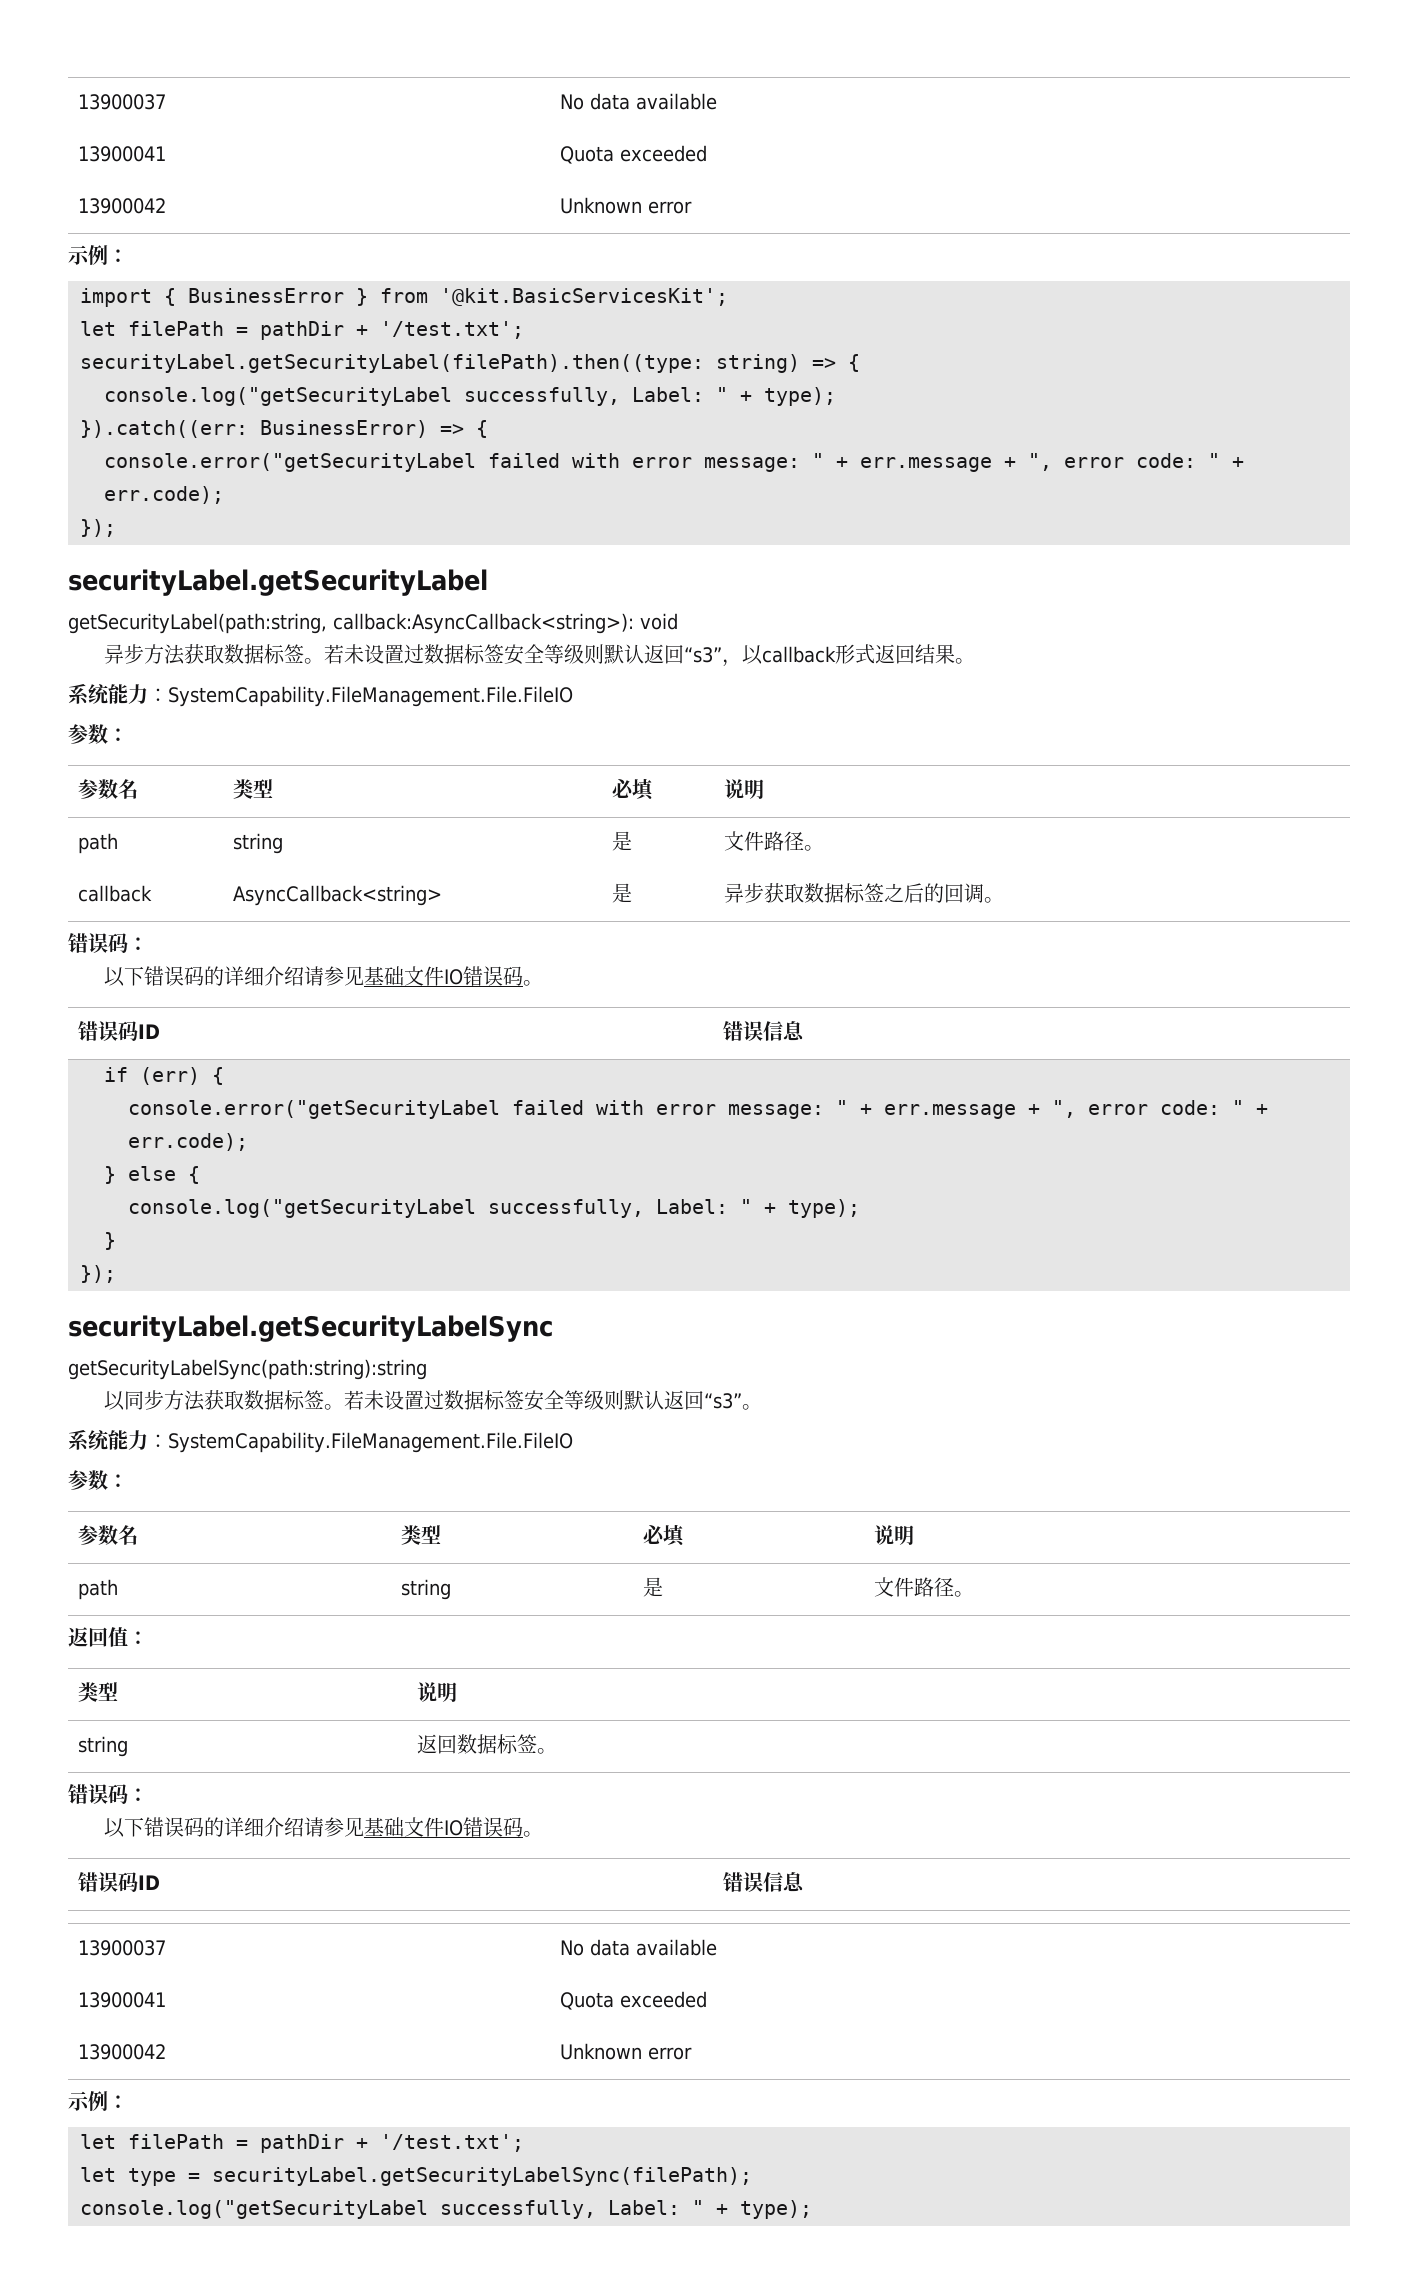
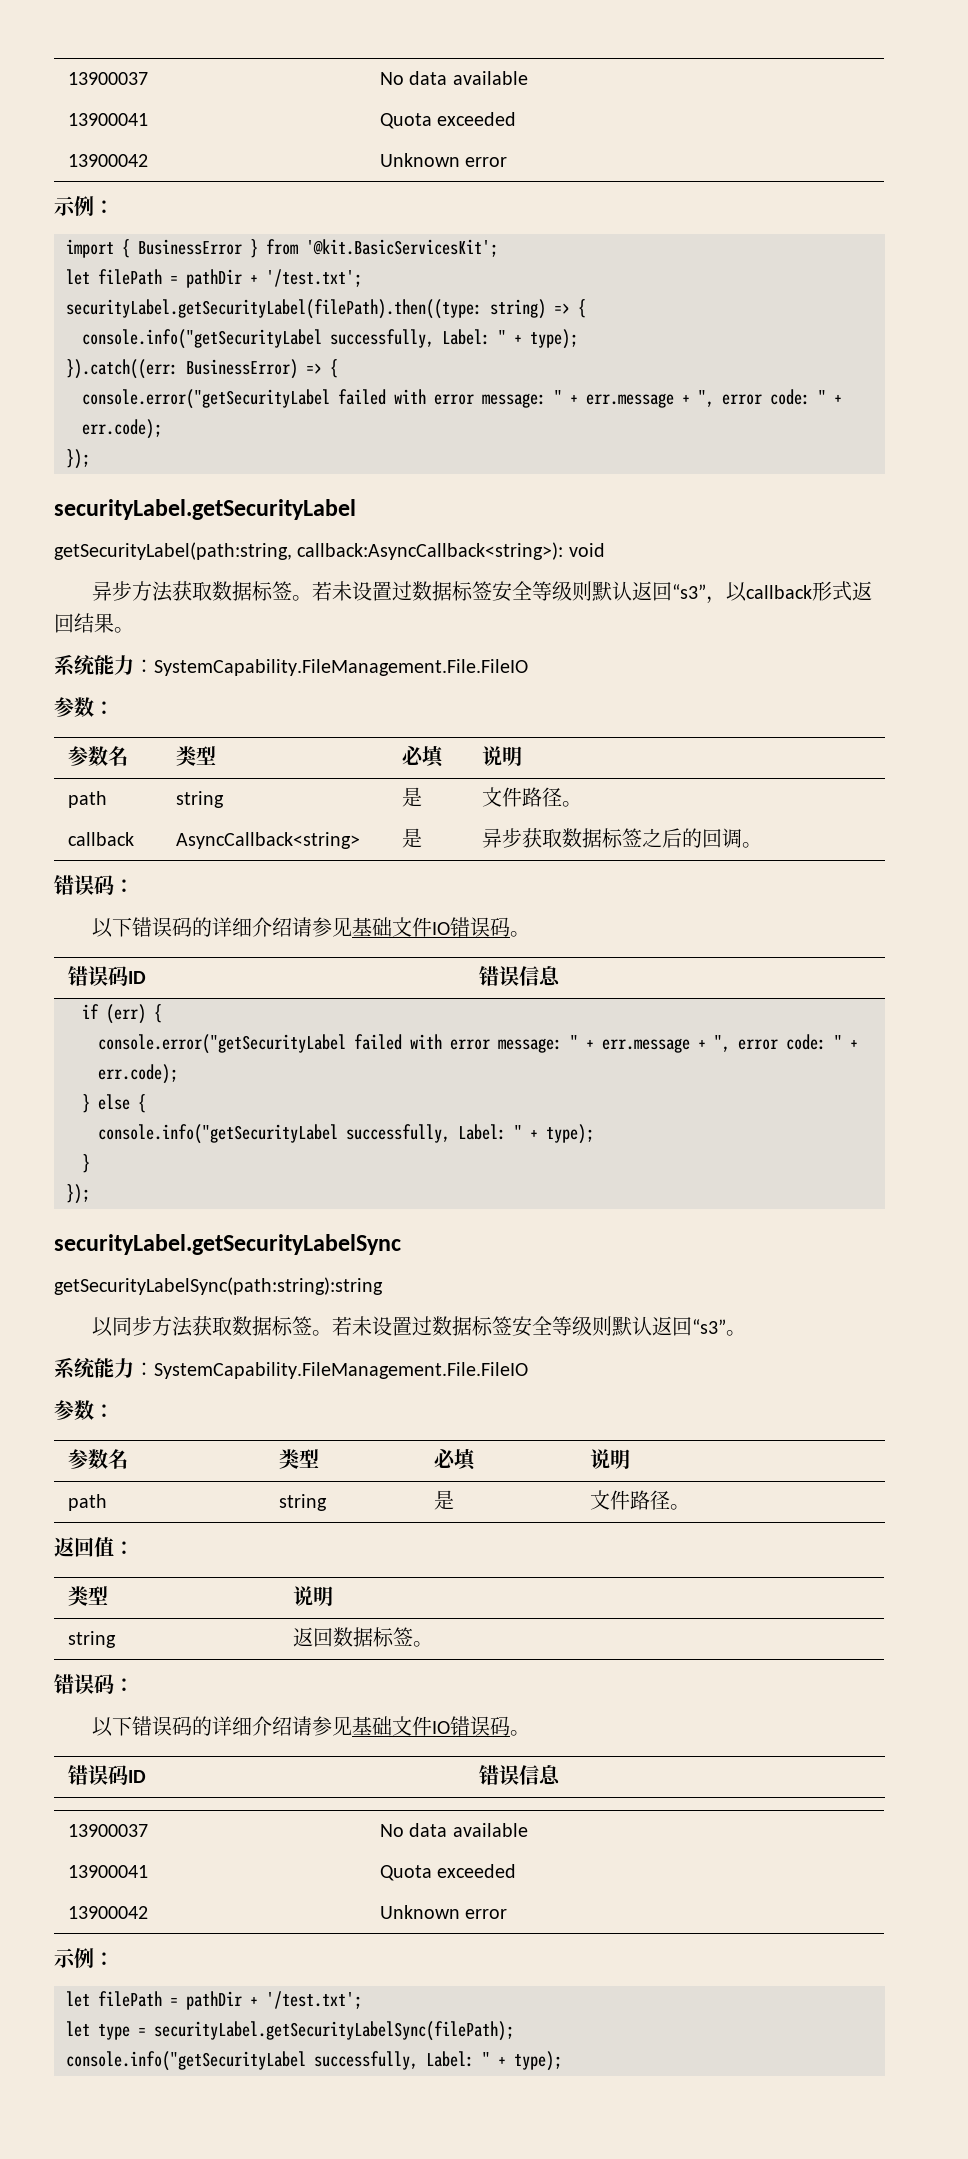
[104,387,452,406] console.log("getSecurityLabel -> [82,329,322,349] console.info("getSecurityLabel
[128,1199,476,1218] console.log("getSecurityLabel -> [98,1124,338,1144] console.info("getSecurityLabel
[80,2200,428,2219] console.log("getSecurityLabel -> [66,2051,306,2071] console.info("getSecurityLabel

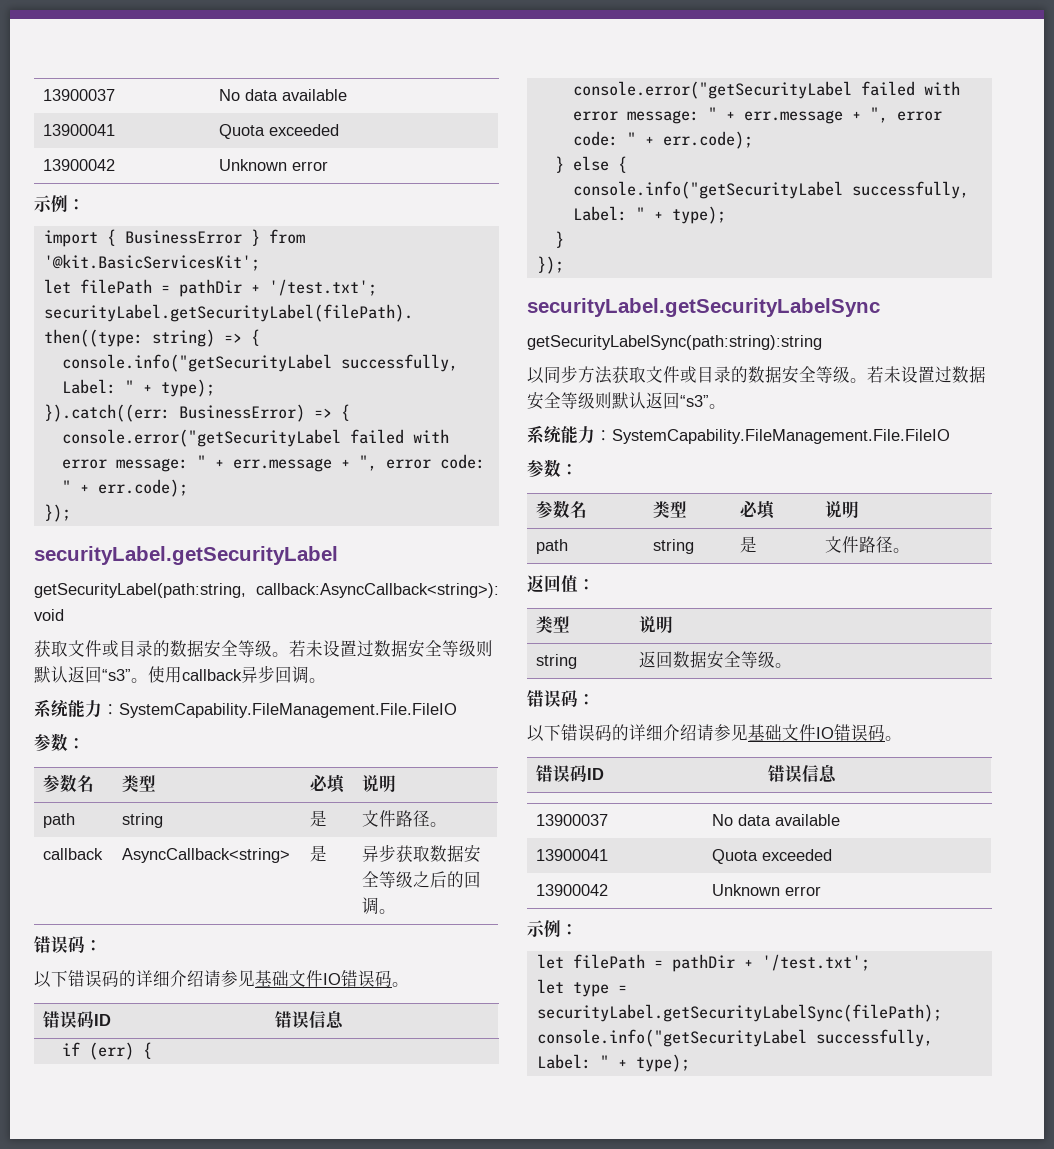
[92,581,873,604] [54,613,114,633] 异步方法获取数据标签。若未设置过数据标签安全等级则默认返回“s3”，以callback形式返回结果 -> [34,640,493,658] [34,665,309,684] 获取文件或目录的数据安全等级。若未设置过数据安全等级则默认返回“s3”。使用callback异步回调
[601,828,642,848] 标签 -> [464,845,482,863] [362,871,414,888] 安全等级
[232,1316,513,1336] 数据标签。若未设置过数据标签 -> [646,366,986,384] 文件或目录的数据安全等级。若未设置过数据
[372,1627,413,1647] 标签 -> [707,651,776,669] 安全等级

